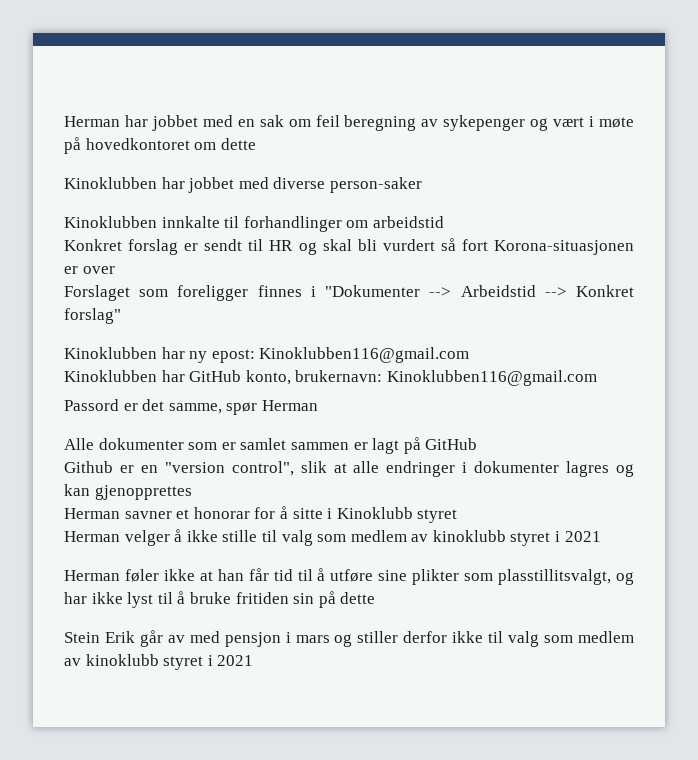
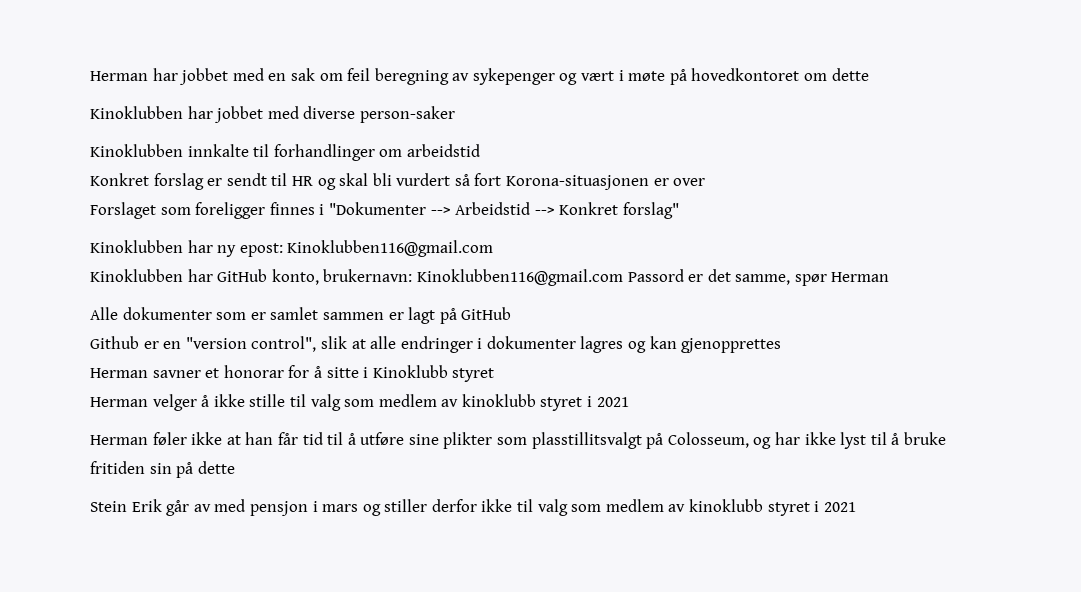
(597, 378) // -> (623, 277) none
[498,569,612,585] plasstillitsvalgt, -> [531,432,749,449] plasstillitsvalgt på Colosseum,

